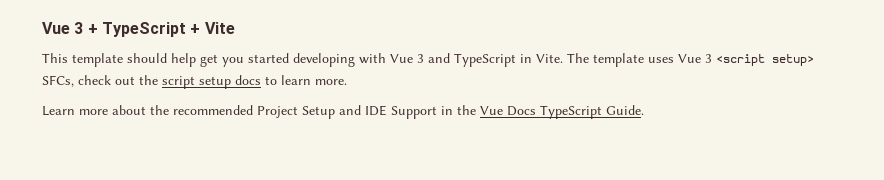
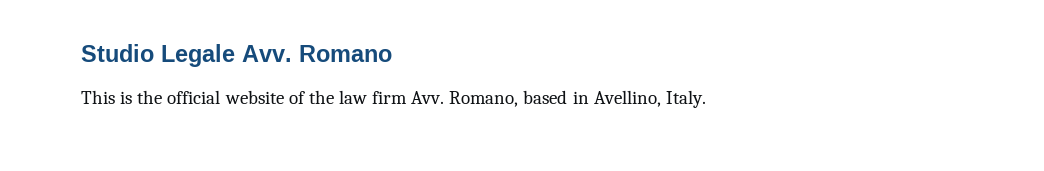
[42,22,235,37] [42,53,814,67] [42,75,347,89] [42,105,644,119] Vue 3 + TypeScript + Vite // This template should help get you started developing with Vue 3 and TypeScript in Vite. The template uses Vue 3 <script setup> SFCs, check out the script setup docs to learn more. // Learn more about the recommended Project Setup and IDE Support in the Vue Docs TypeScript Guide. -> [81,44,392,67] [81,90,706,108] Studio Legale Avv. Romano // This is the official website of the law firm Avv. Romano, based in Avellino, Italy.

